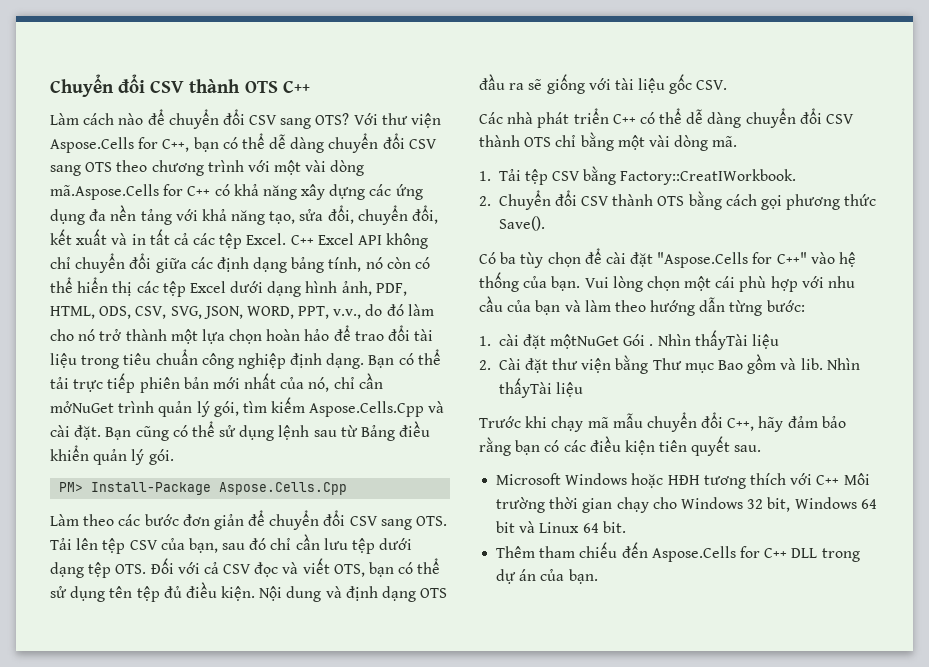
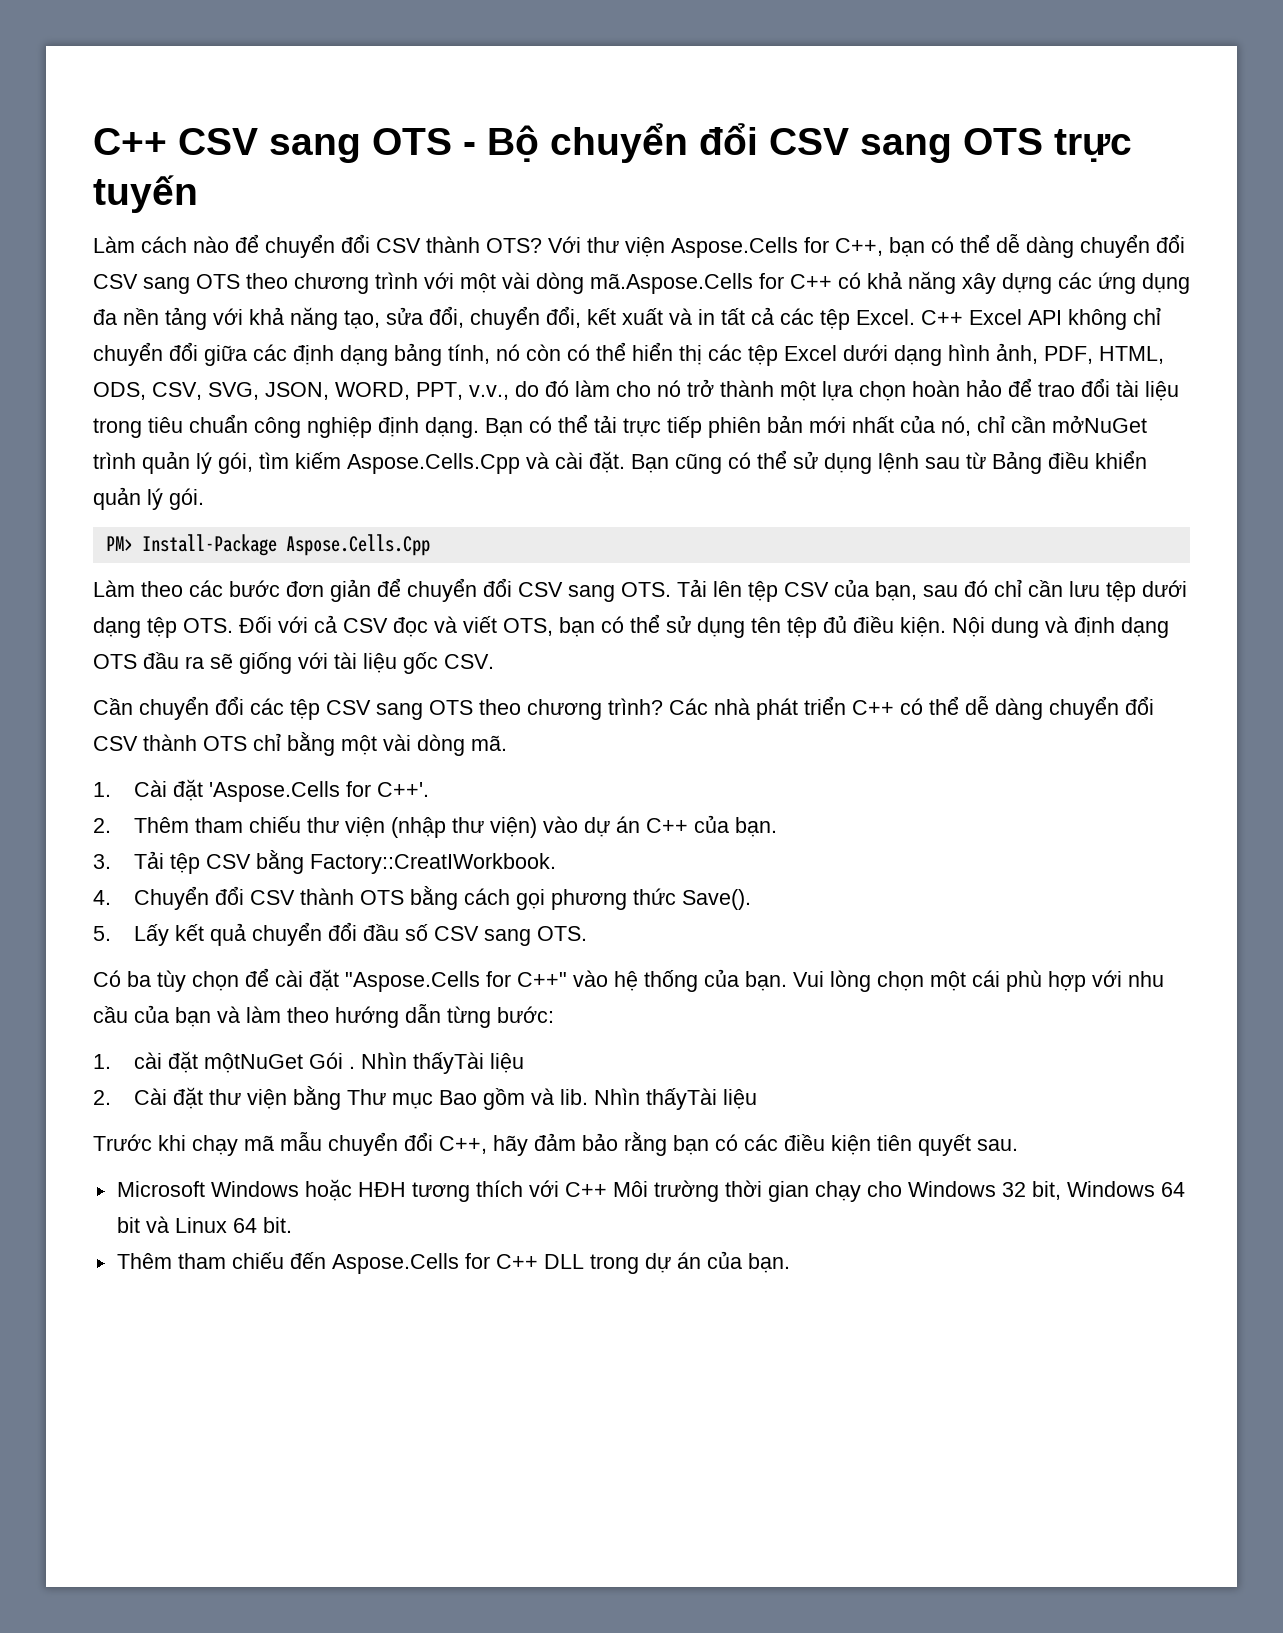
[50,74,310,97] Chuyển đổi CSV thành OTS C++ -> [93,123,1132,163] [93,175,198,213] C++ CSV sang OTS - Bộ chuyển đổi CSV sang OTS trực tuyến
[280,118,312,129] sang -> [426,236,480,253] thành
(728, 85) none -> [93,696,663,720] Cần chuyển đổi các tệp CSV sang OTS theo chương trình?
(491, 176) none -> [133,779,429,802] [93,815,777,838] [93,854,111,869] Cài đặt 'Aspose.Cells for C++'. // 2. Thêm tham chiếu thư viện (nhập thư viện) vào dự án C++ của bạn. // 3.
[479,196,491,206] 2. -> [93,890,111,905] 4.
(545, 223) none -> [93,922,587,946] // 5. Lấy kết quả chuyển đổi đầu số CSV sang OTS.

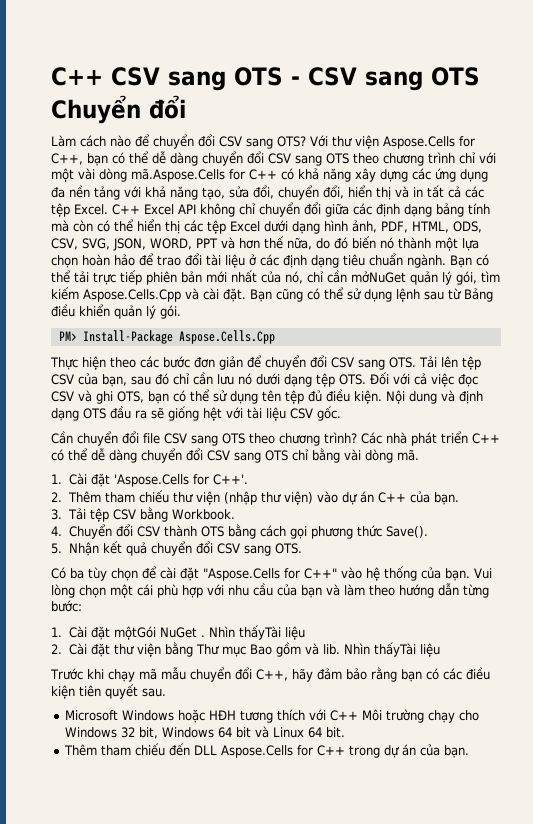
[487,123,1132,163] [93,175,198,213] Bộ chuyển đổi CSV sang OTS trực tuyến -> [308,67,480,91] [51,95,186,124] CSV sang OTS Chuyển đổi
[426,236,480,253] thành -> [246,138,273,149] sang
(418, 280) none -> [459,152,475,164] chỉ
[587,308,663,325] kết xuất -> [348,185,391,200] hiển thị
[448,344,520,364] tính, nó -> [468,203,490,214] [51,220,69,232] tính mà
[416,379,714,400] PPT, v.v., do đó làm cho nó trở -> [196,236,394,250] PPT và hơn thế nữa, do đó biến nó
[93,414,479,438] trong tiêu chuẩn công nghiệp định dạng. -> [249,253,446,268] ở các định dạng tiêu chuẩn ngành.
[93,452,136,469] trình -> (406, 277) none
[93,580,135,597] Làm -> [50,356,106,370] Thực hiện
[1106,581,1136,602] tệp -> [238,373,252,385] nó
[343,616,497,637] CSV đọc và viết -> [431,373,478,387] [51,390,113,404] việc đọc CSV và ghi
(292, 663) none -> [203,407,222,421] hệt
[403,652,494,674] gốc CSV. -> [290,406,341,421] CSV gốc.
[250,698,320,720] các tệp -> [143,433,160,444] file
[143,734,197,751] thành -> [234,452,261,463] sang
[341,735,377,755] một -> (340, 455) none
[309,853,556,874] Factory::CreatIWorkbook. -> [171,509,235,520] Workbook.
[133,924,169,946] Lấy -> [68,542,99,556] Nhận
[362,924,428,941] đầu số -> (213, 547) none
[133,1051,343,1073] cài đặt mộtNuGet Gói -> [68,626,197,640] Cài đặt mộtGói NuGet
[724,1180,809,1202] thời gian -> (425, 716) none
(326, 1260) none -> [194,745,218,755] DLL
[543,1254,584,1269] DLL -> (346, 750) none

